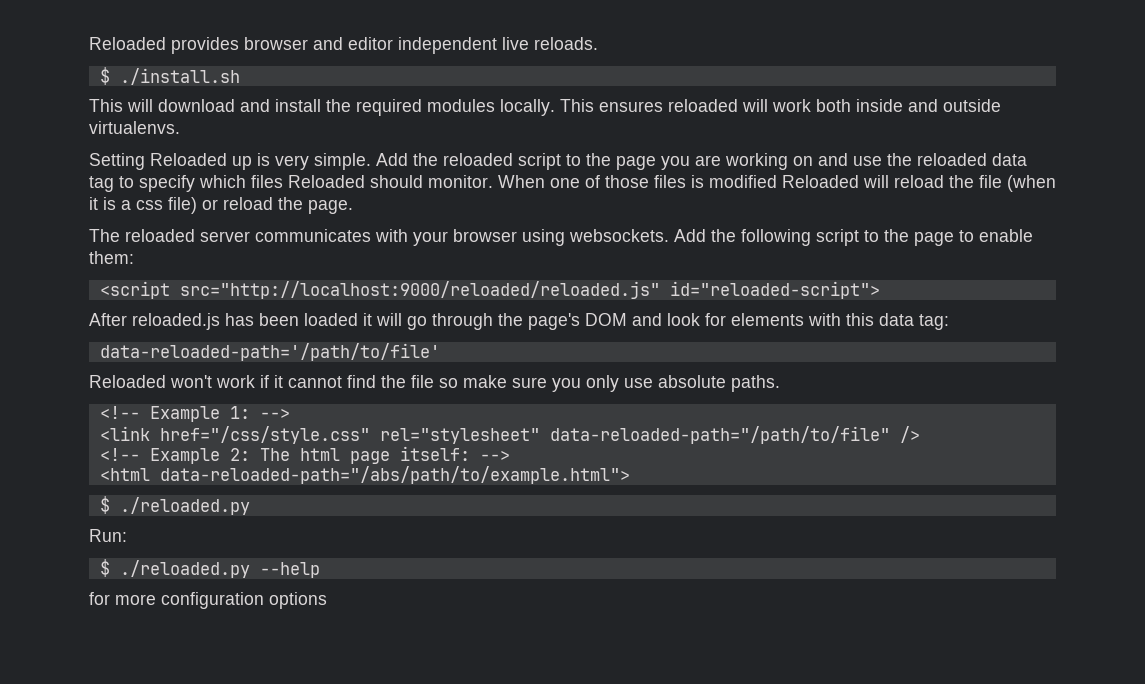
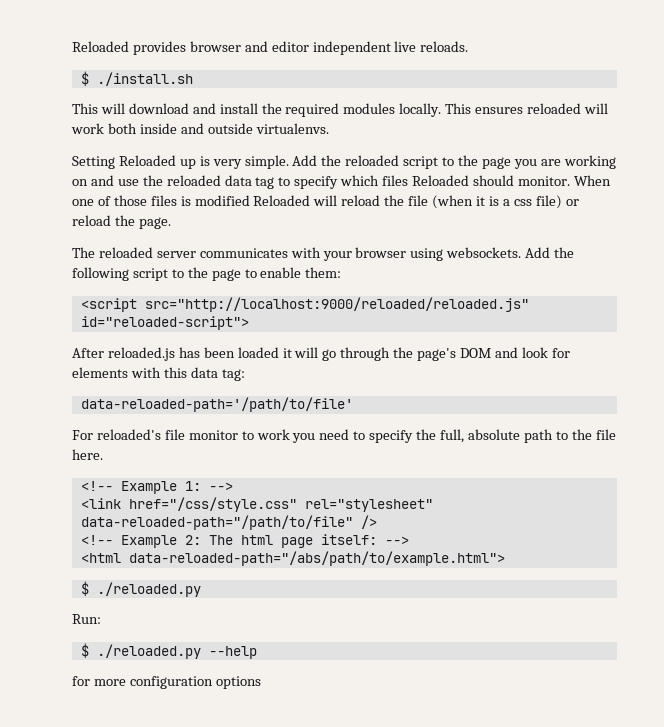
[89,375,780,392] Reloaded won't work if it cannot find the file so make sure you only use absolute paths. -> [72,429,616,443] [72,449,103,460] For reloaded's file monitor to work you need to specify the full, absolute path to the file here.

